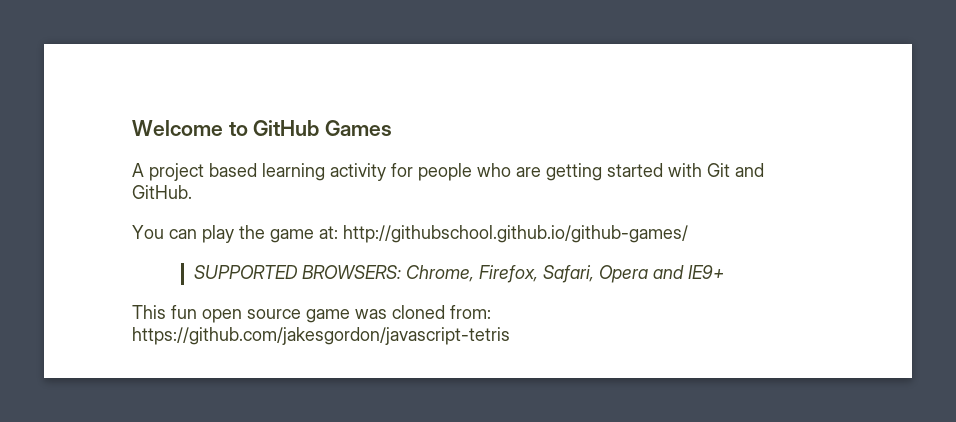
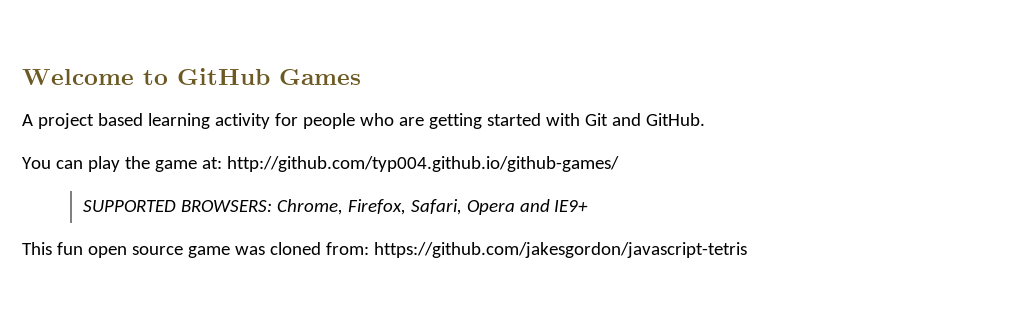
[343,225,688,243] http://githubschool.github.io/github-games/ -> [226,156,619,172] http://github.com/typ004.github.io/github-games/

